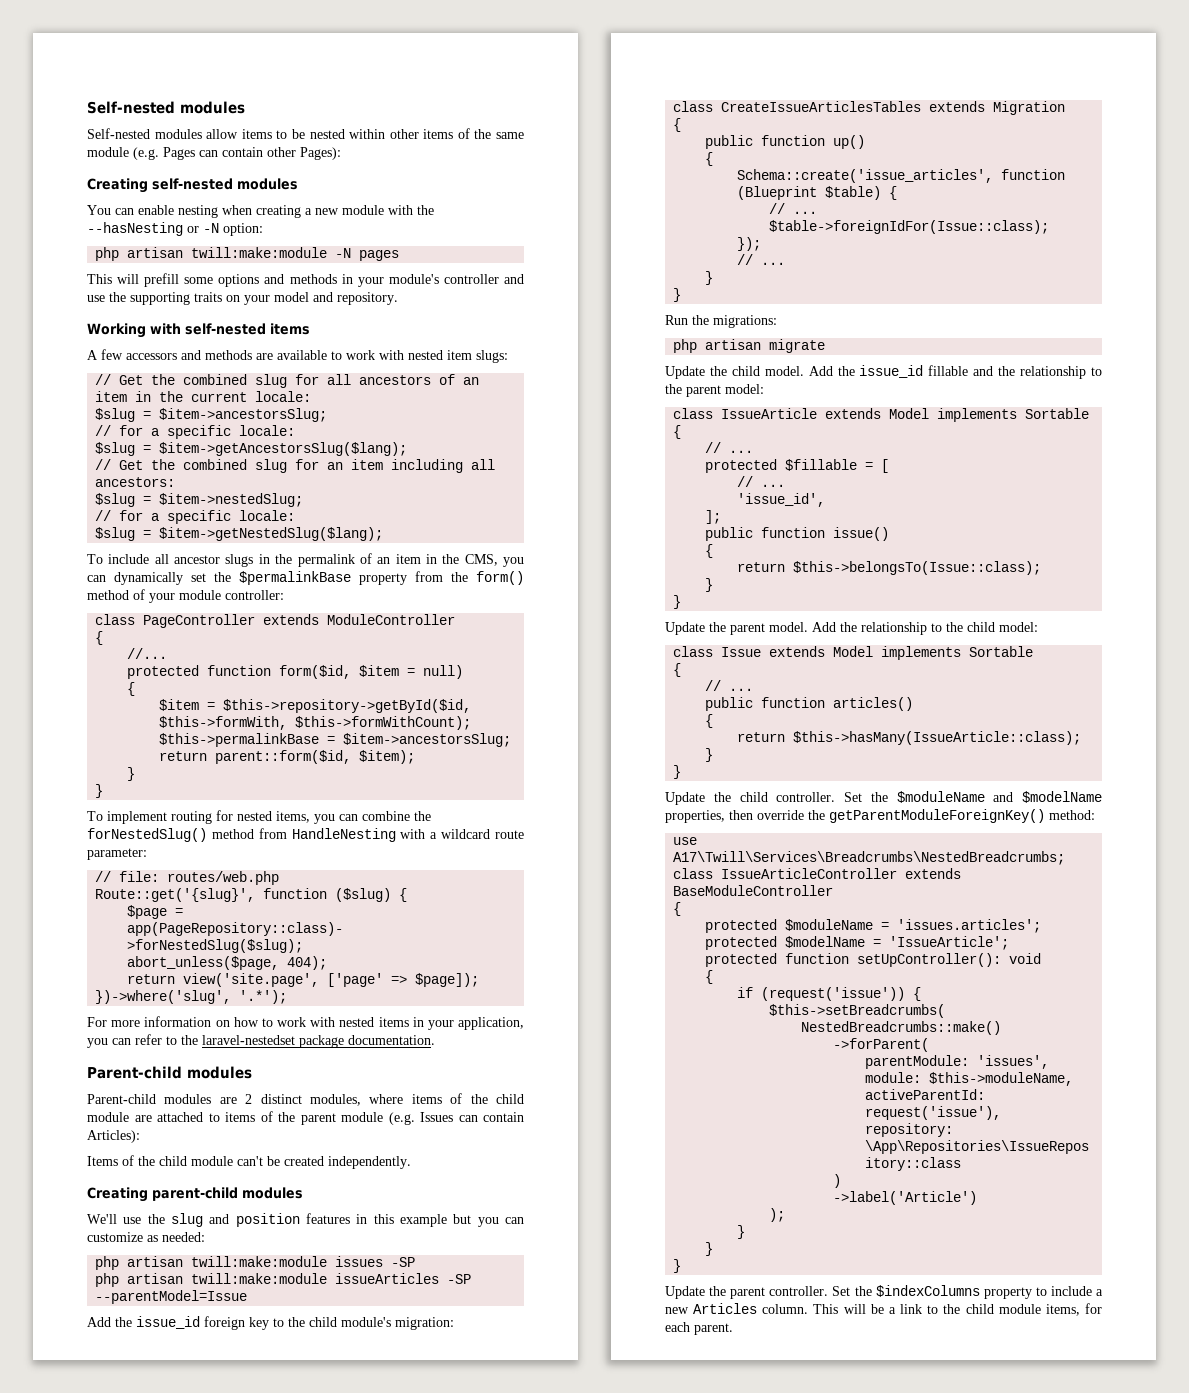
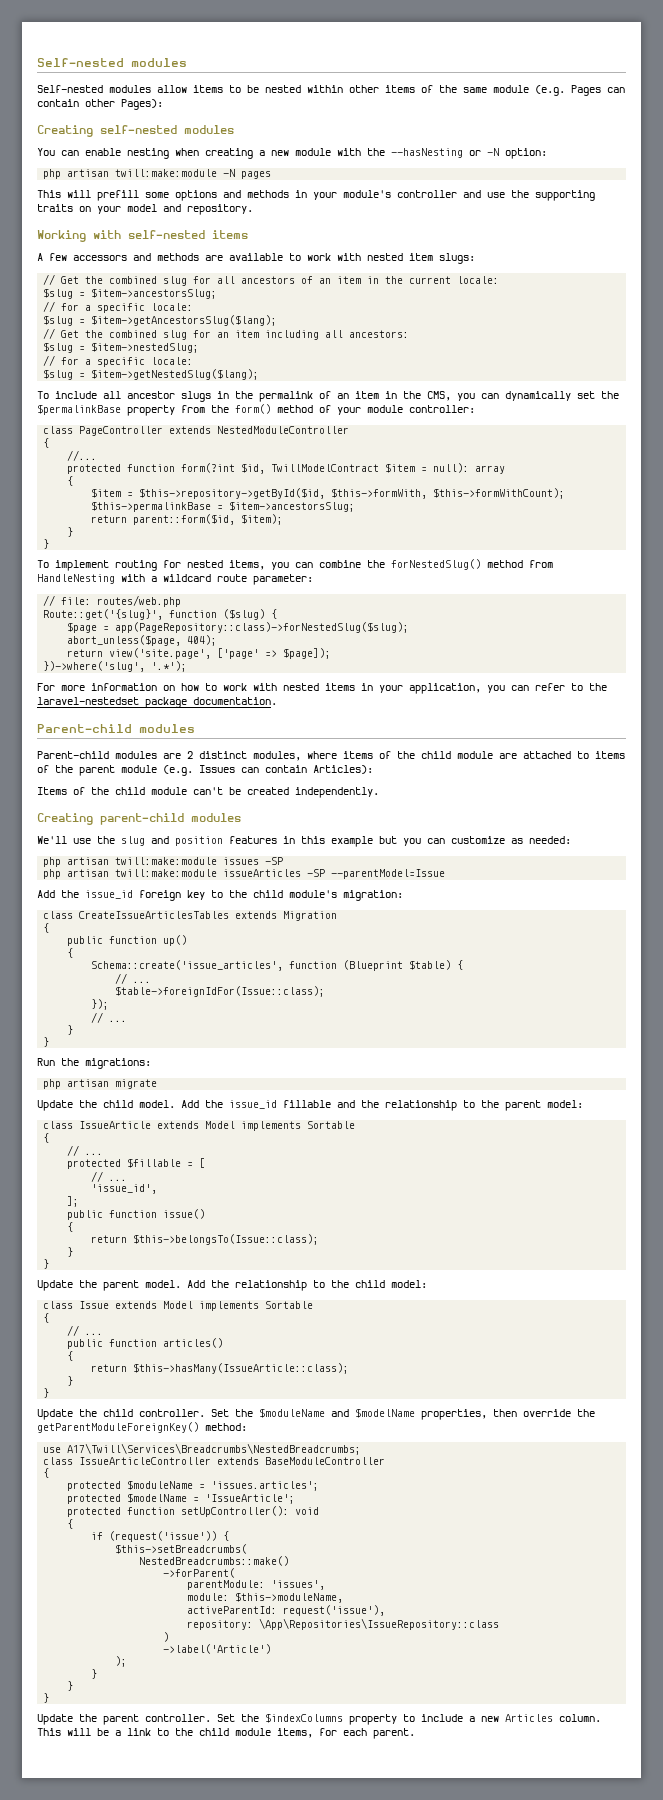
[327,614,456,625] ModuleController -> [217,426,350,434] NestedModuleController
[279,665,464,679] form($id, $item = null) -> [181,463,506,474] form(?int $id, TwillModelContract $item = null): array

